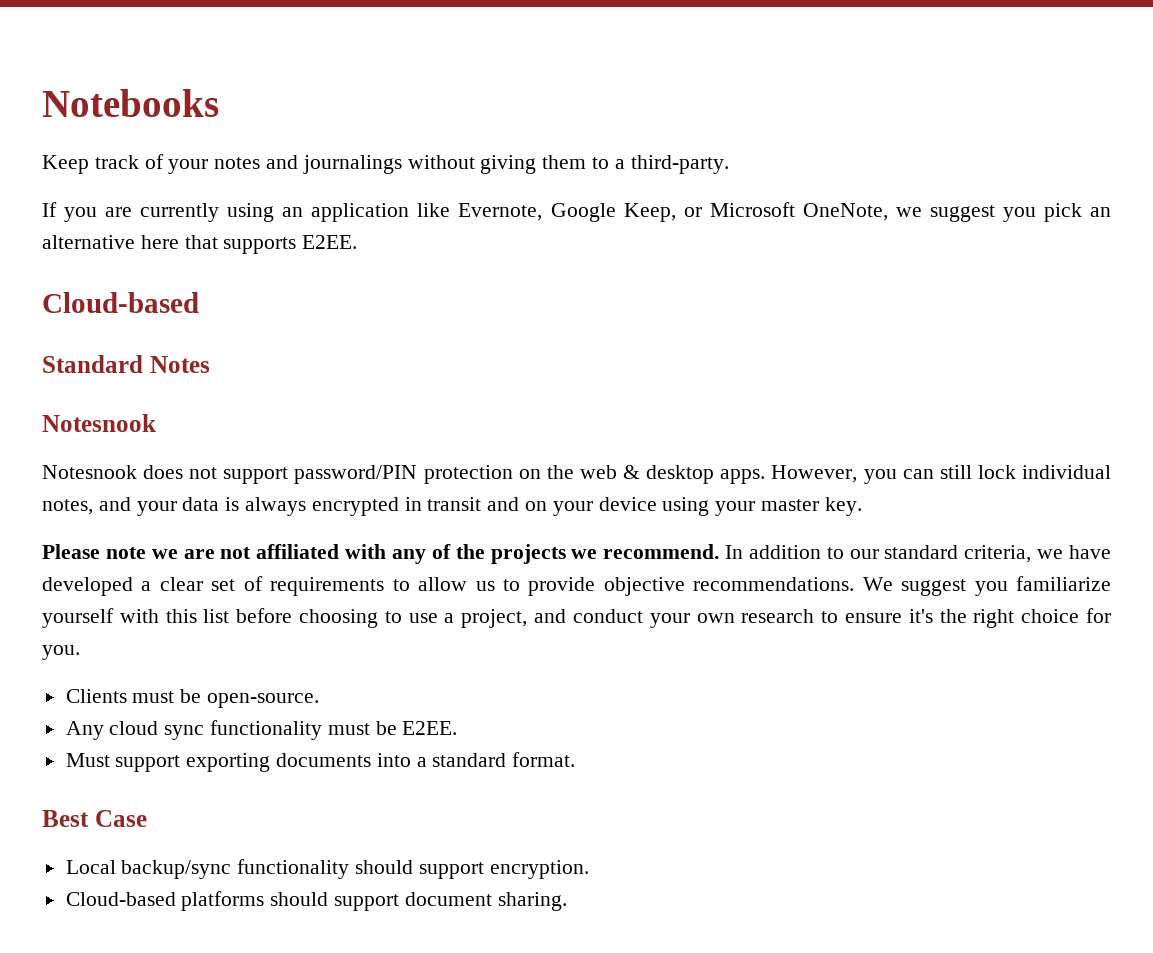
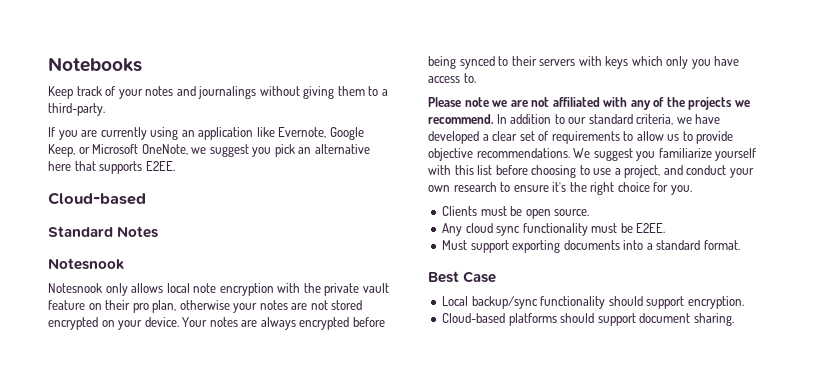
[143,465,1111,484] [42,497,862,516] does not support password/PIN protection on the web & desktop apps. However, you can still lock individual notes, and your data is always encrypted in transit and on your device using your master key. -> [105,283,389,296] [48,300,363,313] [48,317,385,330] [428,56,740,69] [428,73,476,83] only allows local note encryption with the private vault feature on their pro plan, otherwise your notes are not stored encrypted on your device. Your notes are always encrypted before being synced to their servers with keys which only you have access to.
[207,693,320,708] open-source. -> [525,209,590,219] open source.

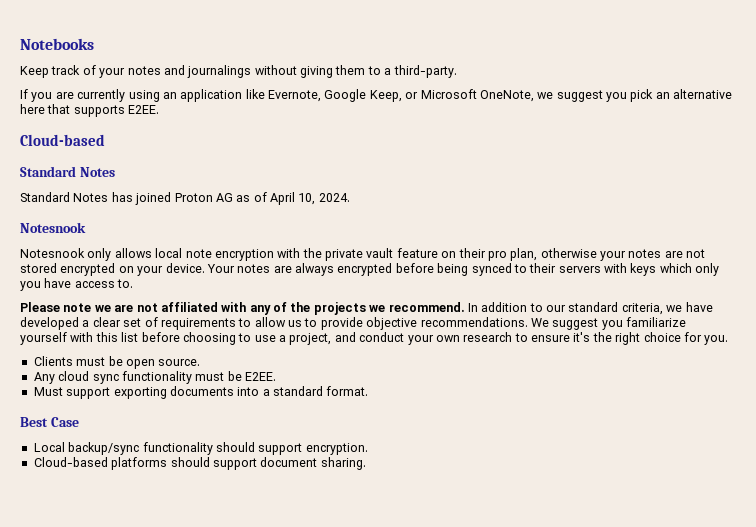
(159, 232) none -> [20,192,350,205] // Standard Notes has joined Proton AG as of April 10, 2024.

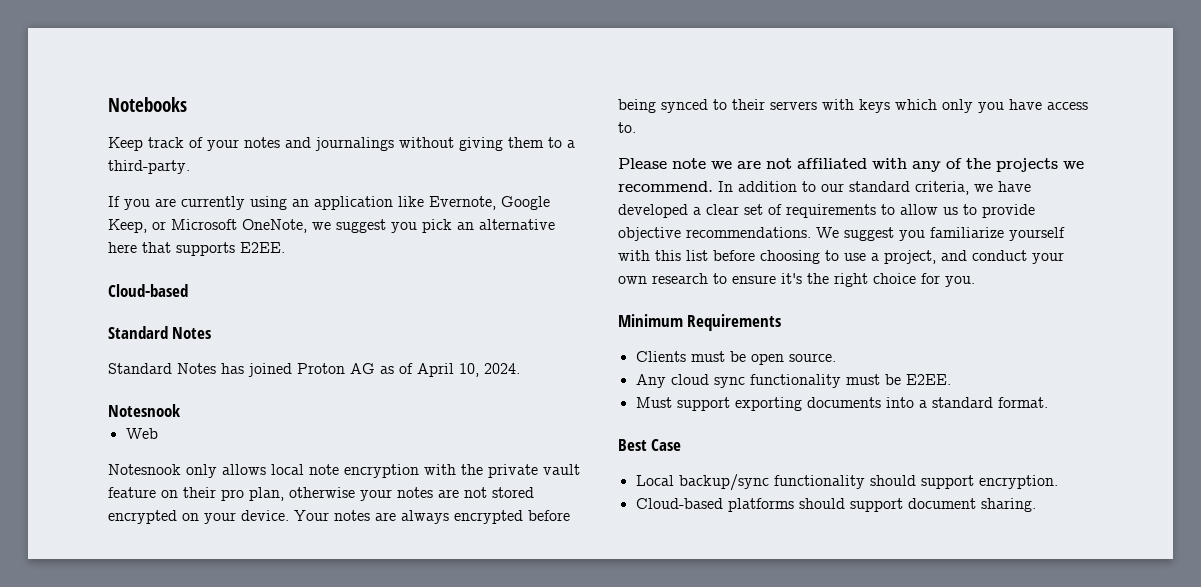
(86, 227) none -> [125,428,158,439] // Web
(729, 340) none -> [618,314,782,331] // Minimum Requirements

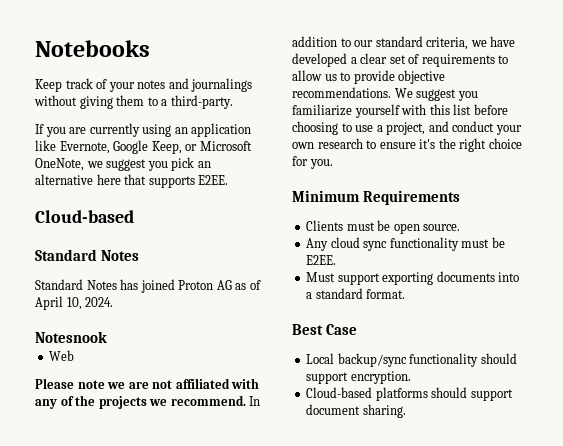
[108,464,580,478] [108,487,534,501] [108,510,570,524] [618,99,1088,113] [618,122,636,133] // Notesnook only allows local note encryption with the private vault feature on their pro plan, otherwise your notes are not stored encrypted on your device. Your notes are always encrypted before being synced to their servers with keys which only you have access to. -> (75, 355) none

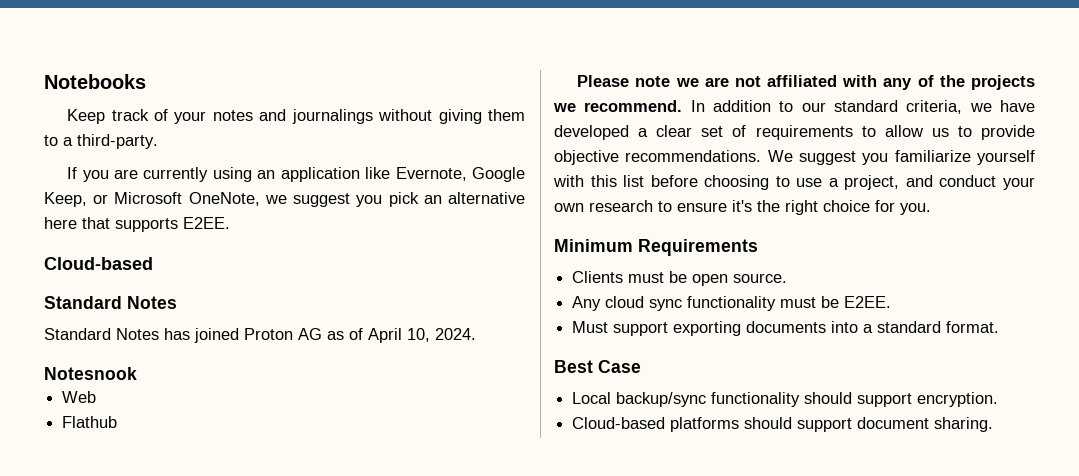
(75, 355) none -> [62,416,118,428] // Flathub

